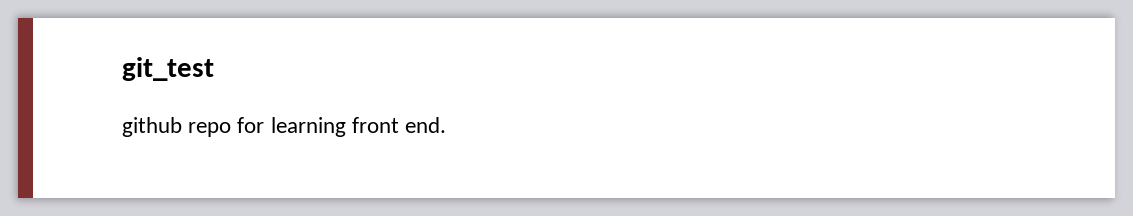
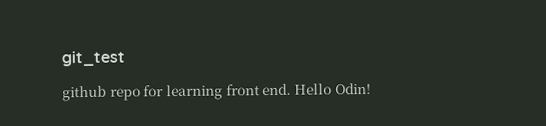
(447, 125) none -> [293,82,371,95] Hello Odin!

